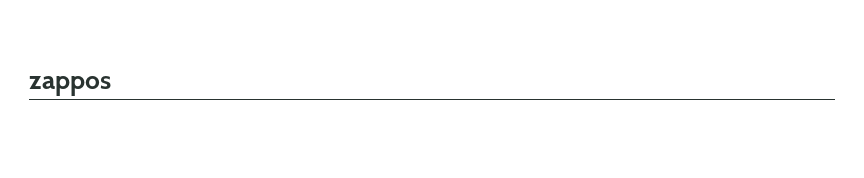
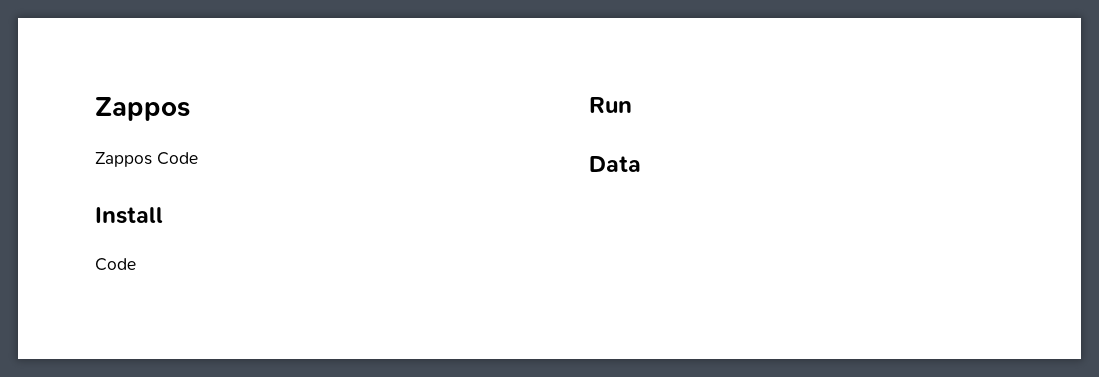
[29,76,111,96] zappos -> [95,97,190,121] [95,152,198,167] [95,207,163,224] [95,258,136,271] [589,97,632,113] [589,156,641,172] Zappos // Zappos Code // Install // Code // Run // Data

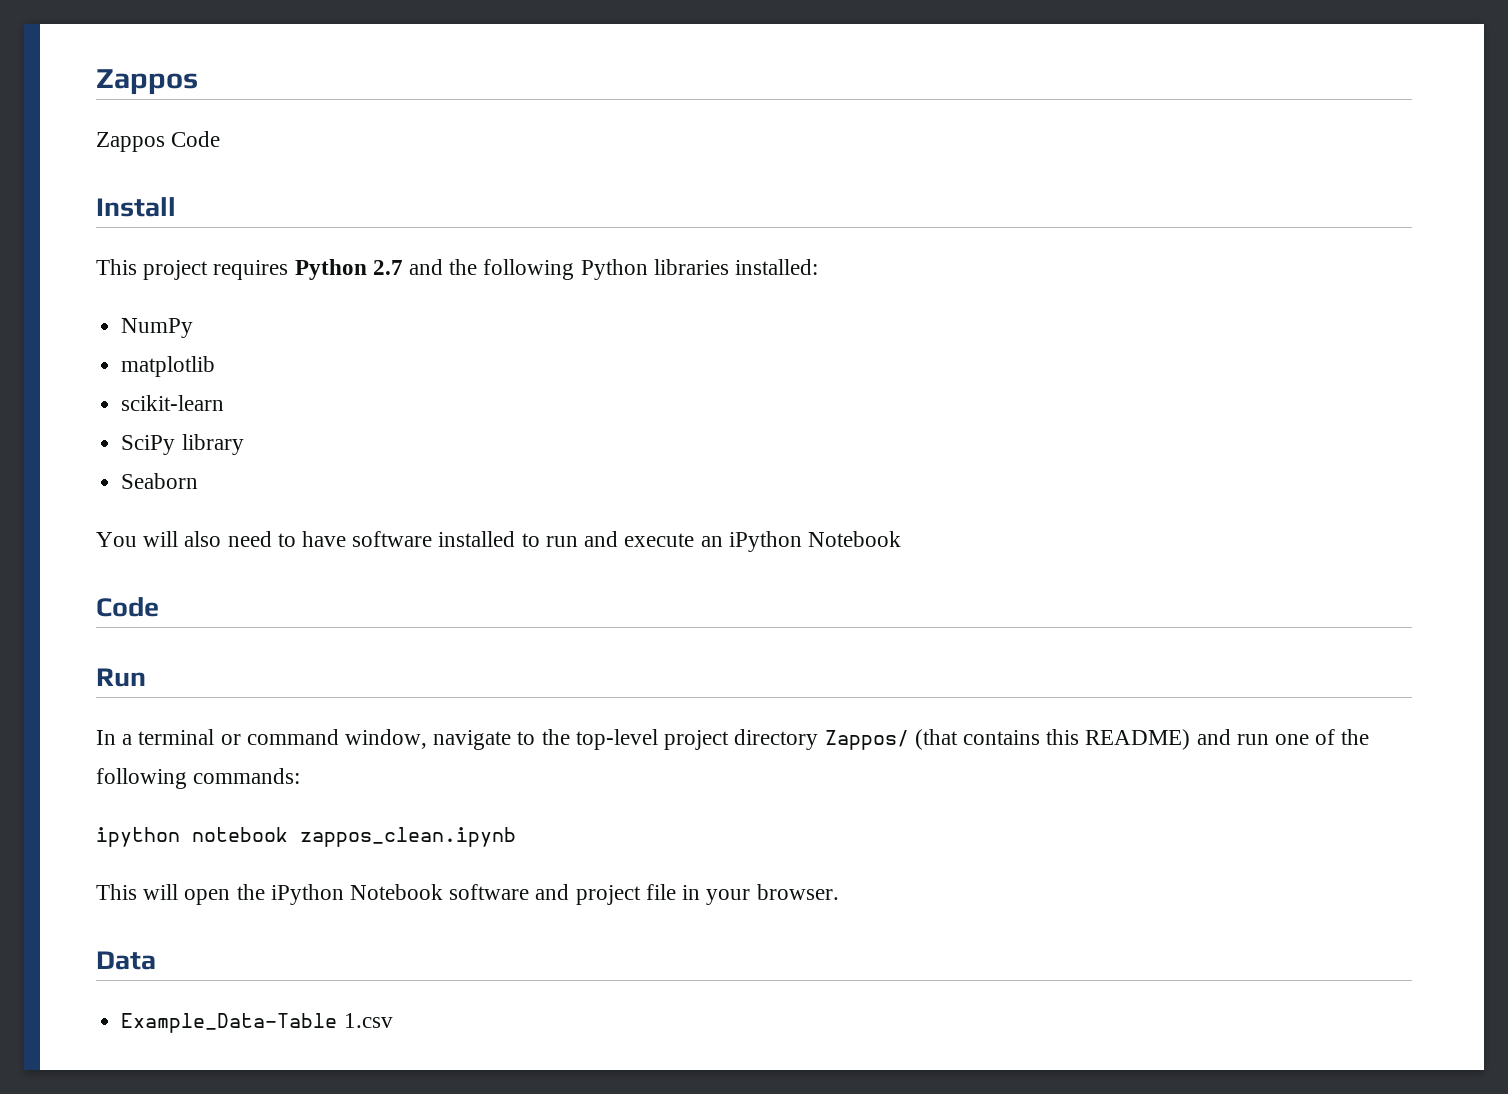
[95,258,136,271] [589,97,632,113] Code // Run -> [96,259,819,280] [121,318,194,338] [121,356,216,377] [121,395,225,411] [121,434,244,455] [121,473,199,489] [96,531,901,552] [96,597,159,617] [96,668,146,687] [96,729,1370,750] [96,768,301,789] [96,827,516,847] [96,884,839,905] This project requires Python 2.7 and the following Python libraries installed: // NumPy // matplotlib // scikit-learn // SciPy library // Seaborn // You will also need to have software installed to run and execute an iPython Notebook // Code // Run // In a terminal or command window, navigate to the top-level project directory Zappos/ (that contains this README) and run one of the following commands: // ipython notebook zappos_clean.ipynb // This will open the iPython Notebook software and project file in your browser.
(641, 164) none -> [121,1013,393,1033] // Example_Data-Table 1.csv

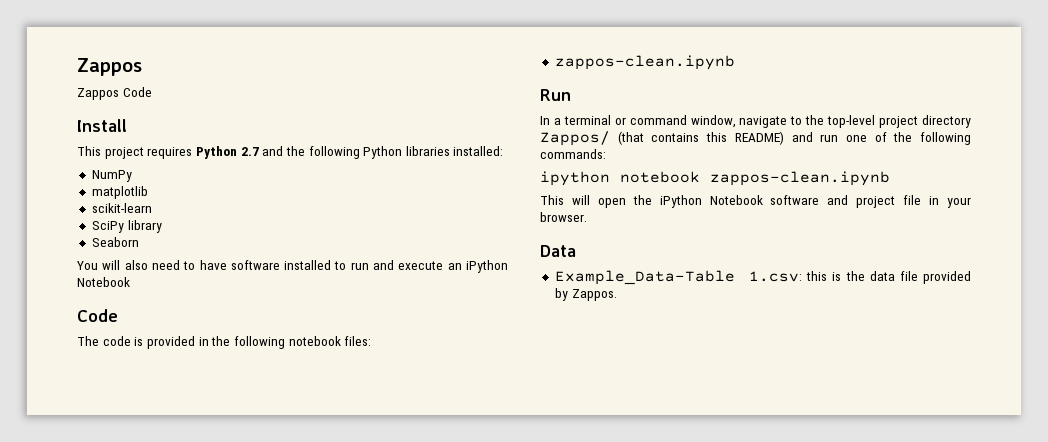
(159, 607) none -> [77,336,372,349] [554,55,735,70] // The code is provided in the following notebook files: // zappos-clean.ipynb
[300,827,516,847] zappos_clean.ipynb -> [710,171,890,186] zappos-clean.ipynb
[343,1013,393,1028] 1.csv -> [749,271,972,284] [554,288,617,301] 1.csv: this is the data file provided by Zappos.

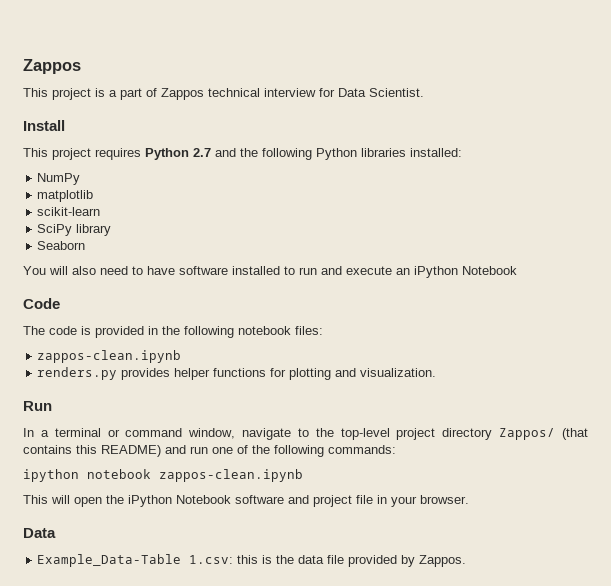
[77,87,152,100] Zappos Code -> [23,88,424,100] This project is a part of Zappos technical interview for Data Scientist.
(735, 62) none -> [37,367,437,380] // renders.py provides helper functions for plotting and visualization.

